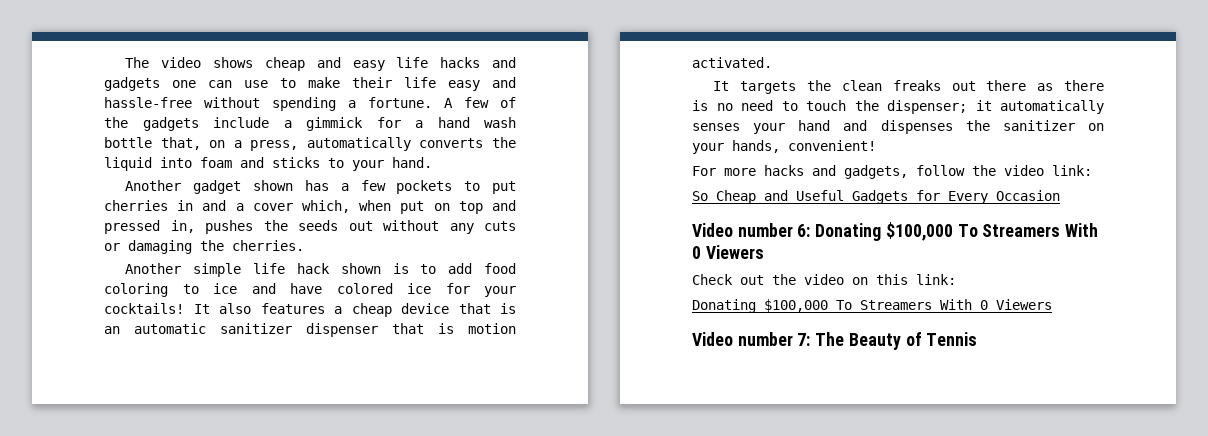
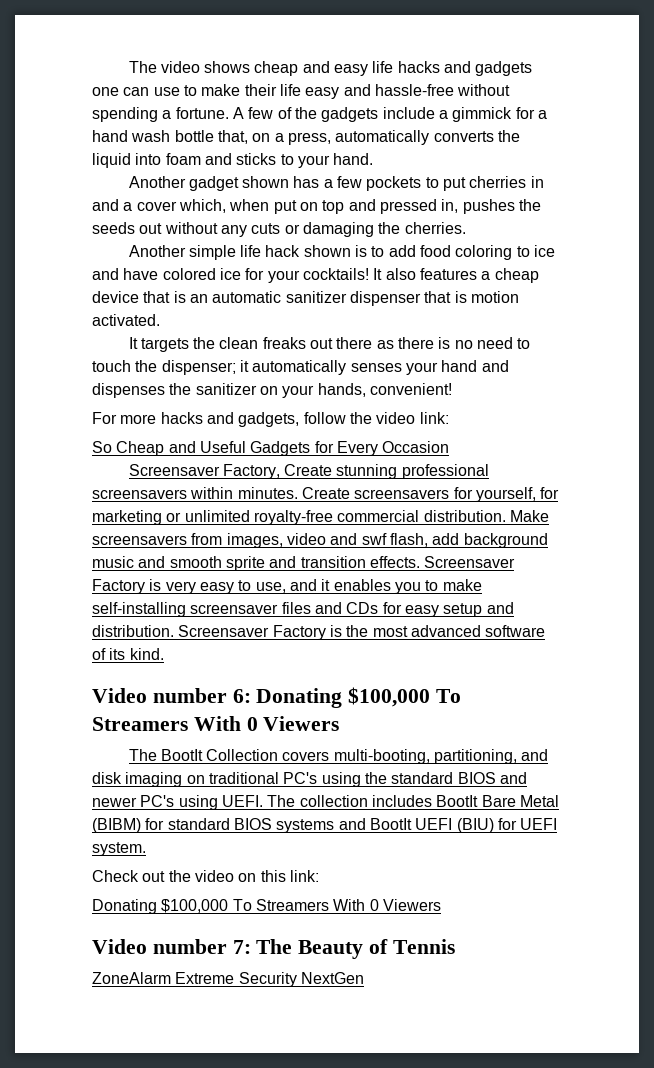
(1060, 195) none -> [128,464,489,479] [92,487,560,502] [92,510,549,525] [92,533,548,548] [92,556,516,571] [92,579,482,594] [92,602,514,617] [92,625,546,640] [92,648,164,660] // Screensaver Factory, Create stunning professional screensavers within minutes. Create screensavers for yourself, for marketing or unlimited royalty-free commercial distribution. Make screensavers from images, video and swf flash, add background music and smooth sprite and transition effects. Screensaver Factory is very easy to use, and it enables you to make self-installing screensaver files and CDs for easy setup and distribution. Screensaver Factory is the most advanced software of its kind.
(764, 252) none -> [128,749,549,764] [92,772,527,787] [92,795,559,810] [92,818,558,833] [92,842,146,856] // The BootIt Collection covers multi-booting, partitioning, and disk imaging on traditional PC's using the standard BIOS and newer PC's using UEFI. The collection includes BootIt Bare Metal (BIBM) for standard BIOS systems and BootIt UEFI (BIU) for UEFI system.
(978, 339) none -> [92,972,364,987] // ZoneAlarm Extreme Security NextGen

